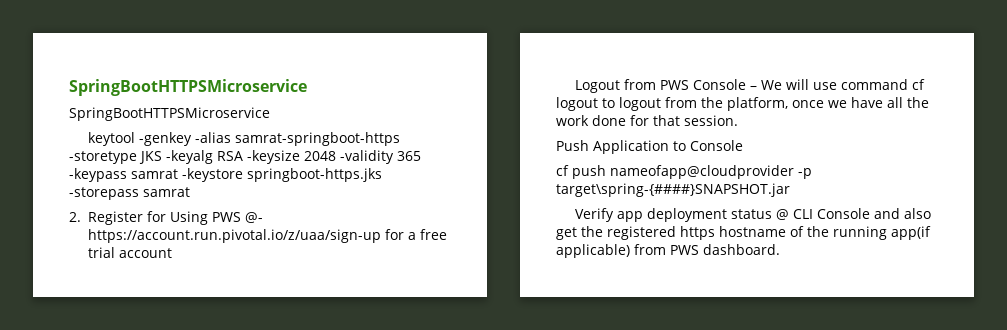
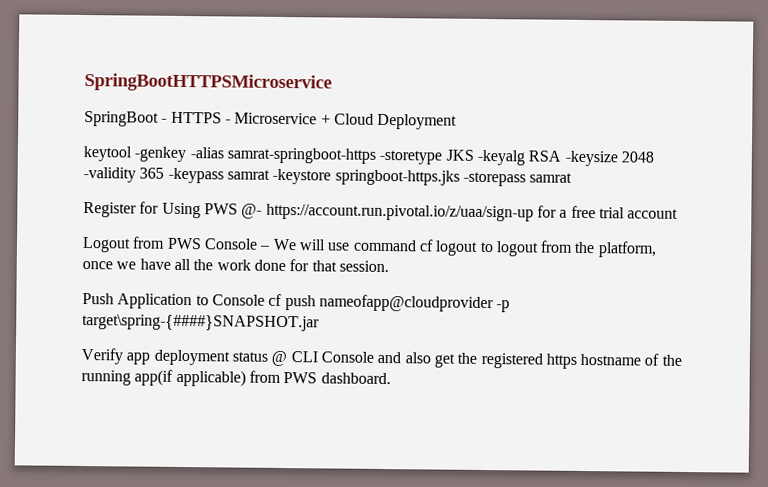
[69,79,307,96] [69,107,270,121] SpringBootHTTPSMicroservice // SpringBootHTTPSMicroservice -> [84,73,332,93] [84,111,458,130] SpringBootHTTPSMicroservice // SpringBoot - HTTPS - Microservice + Cloud Deployment
[69,212,81,222] 2. -> (573, 177) none
(743, 145) // -> (265, 300) none

